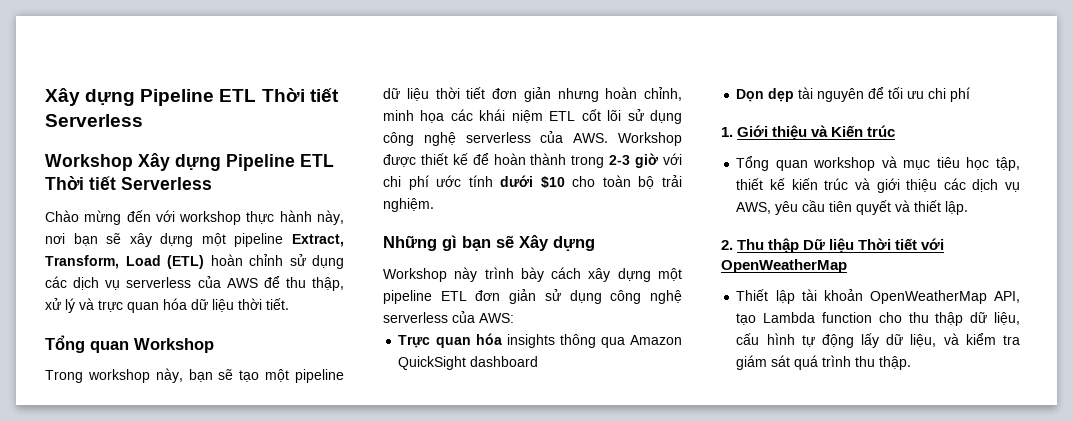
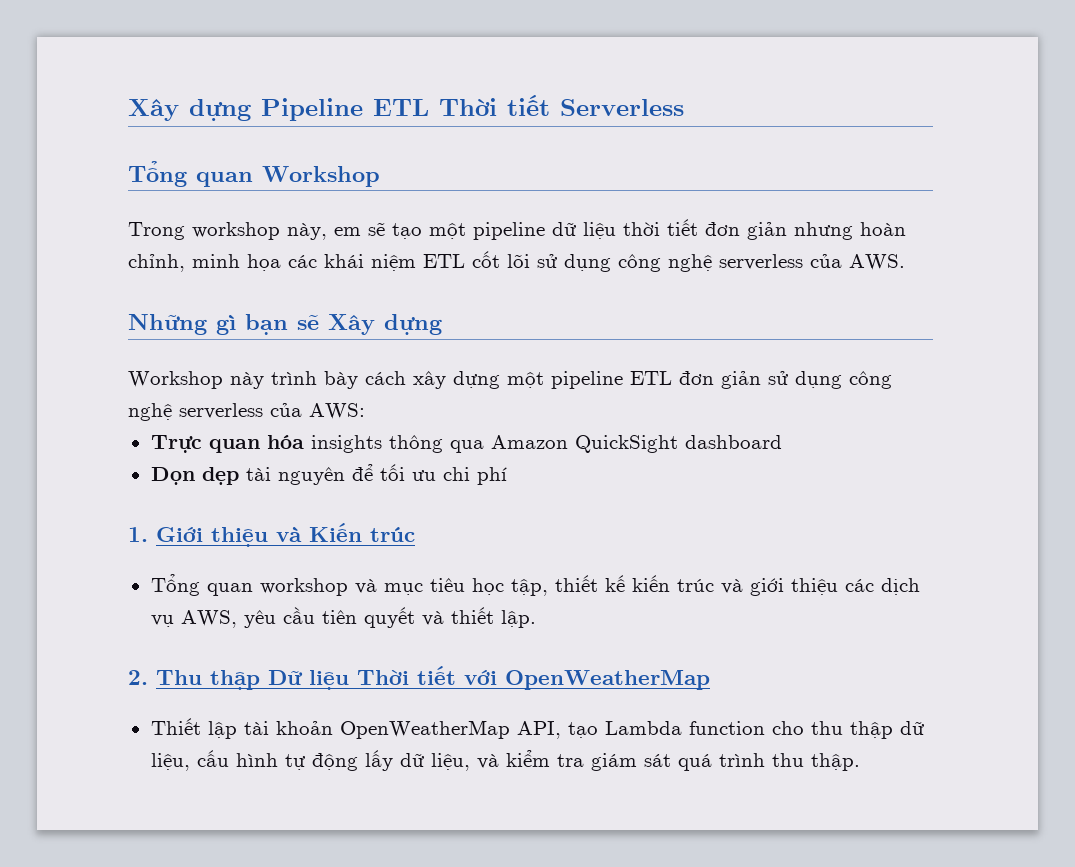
[45,88,339,106] [45,114,143,127] [45,153,334,171] [45,176,212,190] [45,210,344,225] [45,233,344,247] [45,254,344,269] [45,276,344,291] [45,298,289,313] Xây dựng Pipeline ETL Thời tiết Serverless // Workshop Xây dựng Pipeline ETL Thời tiết Serverless // Chào mừng đến với workshop thực hành này, nơi bạn sẽ xây dựng một pipeline Extract, Transform, Load (ETL) hoàn chỉnh sử dụng các dịch vụ serverless của AWS để thu thập, xử lý và trực quan hóa dữ liệu thời tiết. -> [128,95,684,121] Xây dựng Pipeline ETL Thời tiết Serverless
[188,369,213,382] bạn -> [334,227,361,236] em
[618,132,682,146] [383,153,682,168] [383,175,682,190] [383,198,434,212] Workshop được thiết kế để hoàn thành trong 2-3 giờ với chi phí ước tính dưới $10 cho toàn bộ trải nghiệm. -> (905, 262) none

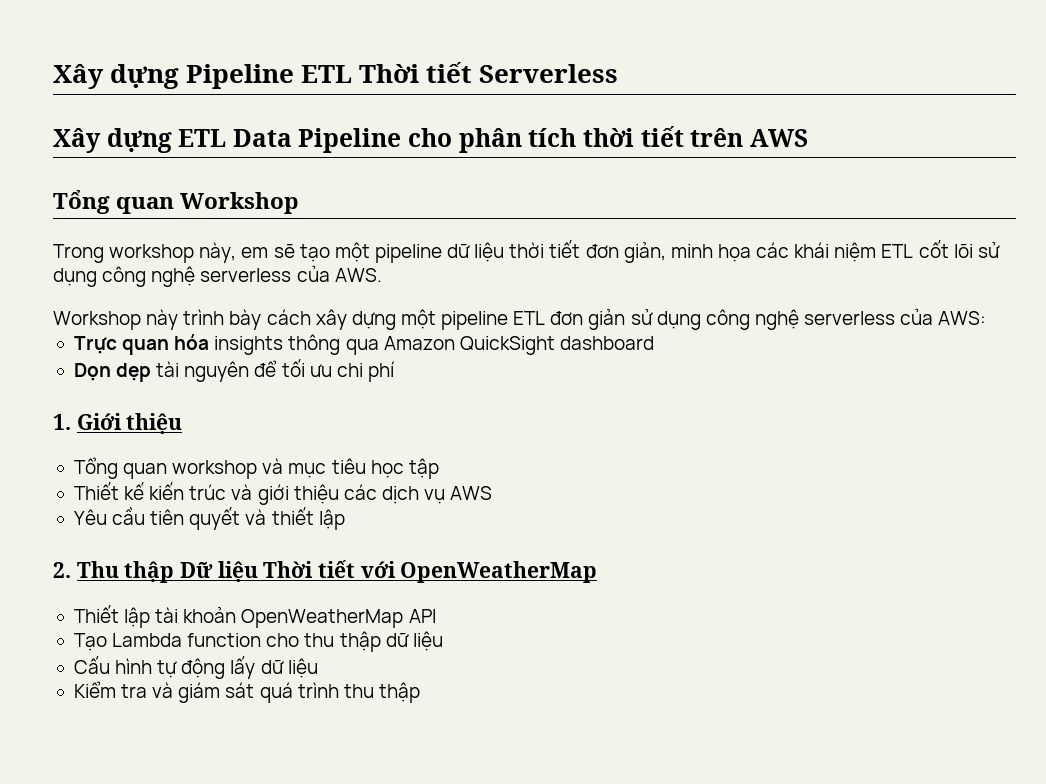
(684, 107) none -> [53,126,808,153] // Xây dựng ETL Data Pipeline cho phân tích thời tiết trên AWS
[747,222,906,240] [128,254,185,272] giản nhưng hoàn chỉnh, -> [623,241,666,263] giản,
[128,314,442,335] // Những gì bạn sẽ Xây dựng -> (382, 275) none
[276,523,415,542] và Kiến trúc -> (183, 423) none
[510,575,598,596] tập, thiết -> [408,458,439,479] [73,482,119,500] tập // Thiết
[180,610,276,628] AWS, yêu -> [450,486,493,500] [73,509,107,525] AWS // Yêu
[500,610,536,628] lập. -> [318,509,345,530] lập
[516,721,598,739] API, tạo -> [408,609,436,623] [73,633,107,651] API // Tạo
[150,750,229,771] liệu, cấu -> [412,631,443,651] [73,656,110,674] liệu // Cấu
[430,750,584,771] liệu, và kiểm tra -> [287,658,318,678] [73,681,174,698] liệu // Kiểm tra và
[810,753,860,771] thập. -> [378,682,420,703] thập

